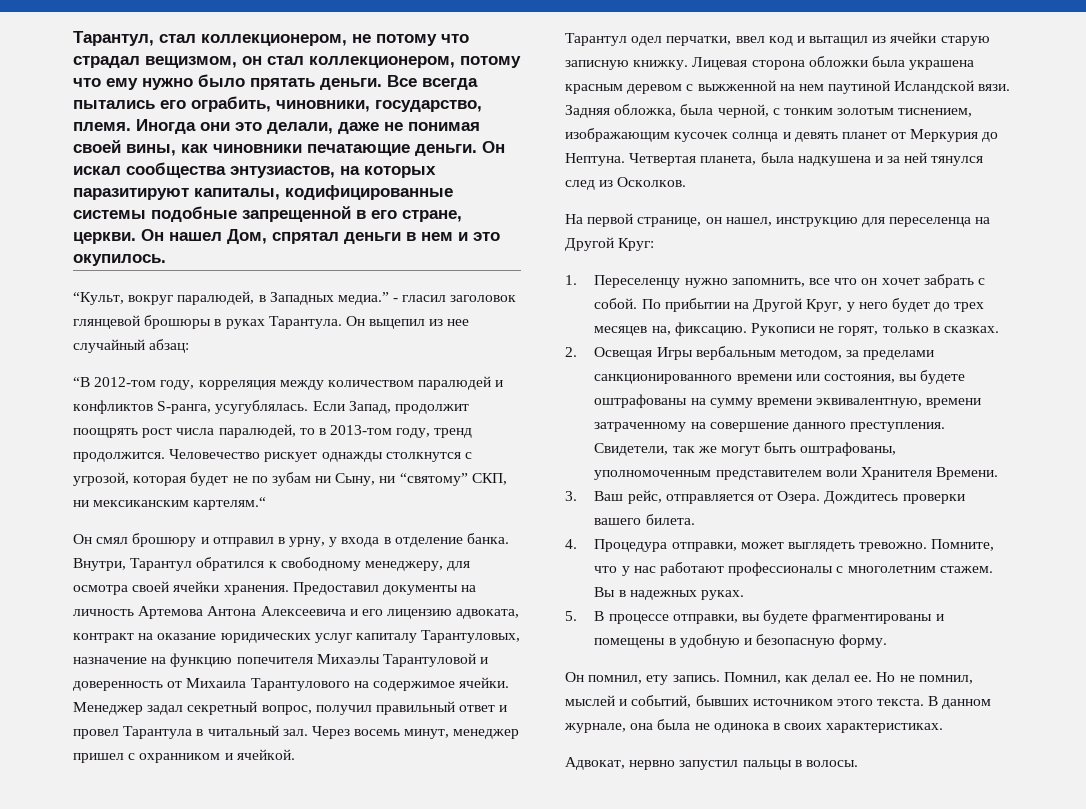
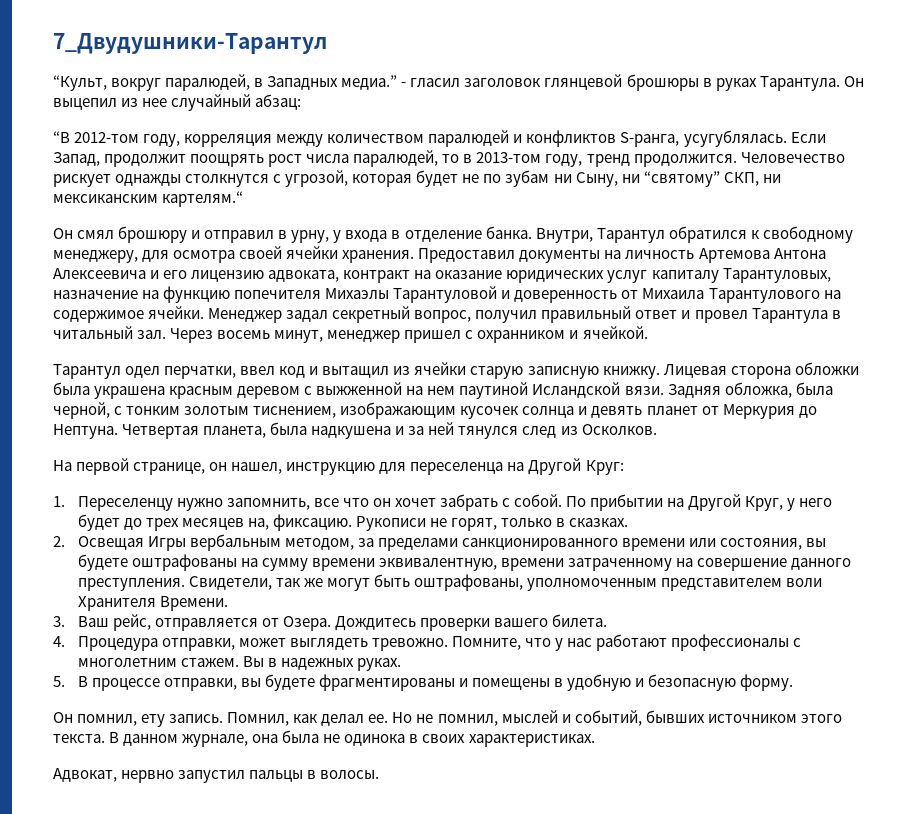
[73,31,469,46] [73,56,521,68] [73,74,478,90] [73,96,482,112] [73,119,480,134] [73,140,505,156] [73,162,436,178] [73,185,453,200] [73,206,462,222] [73,229,500,244] [73,254,166,266] Тарантул, стал коллекционером, не потому что страдал вещизмом, он стал коллекционером, потому что ему нужно было прятать деньги. Все всегда пытались его ограбить, чиновники, государство, племя. Иногда они это делали, даже не понимая своей вины, как чиновники печатающие деньги. Он искал сообщества энтузиастов, на которых паразитируют капиталы, кодифицированные системы подобные запрещенной в его стране, церкви. Он нашел Дом, спрятал деньги в нем и это окупилось. -> [53,33,327,54] 7_Двудушники-Тарантул

